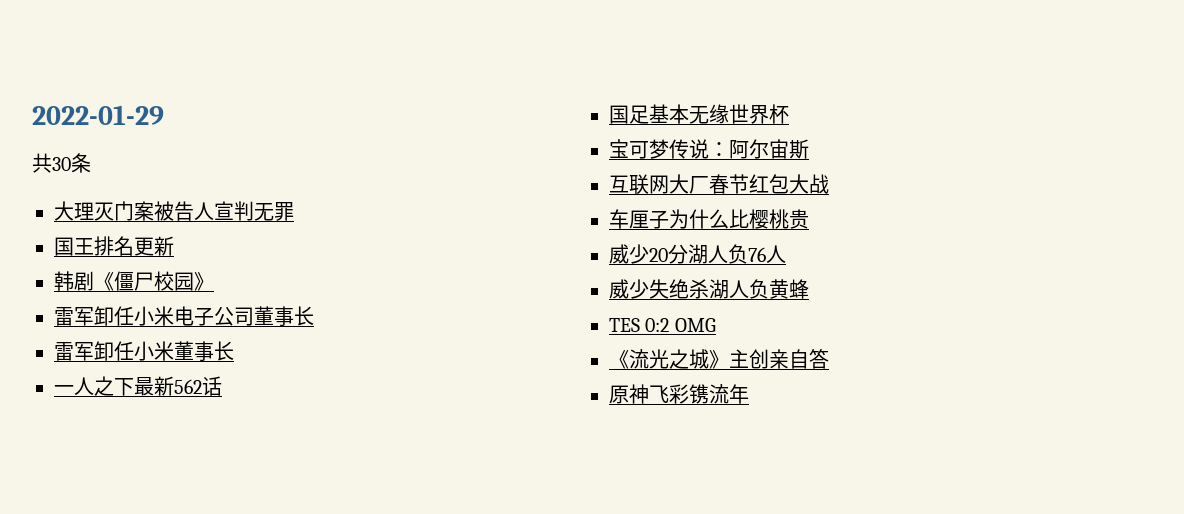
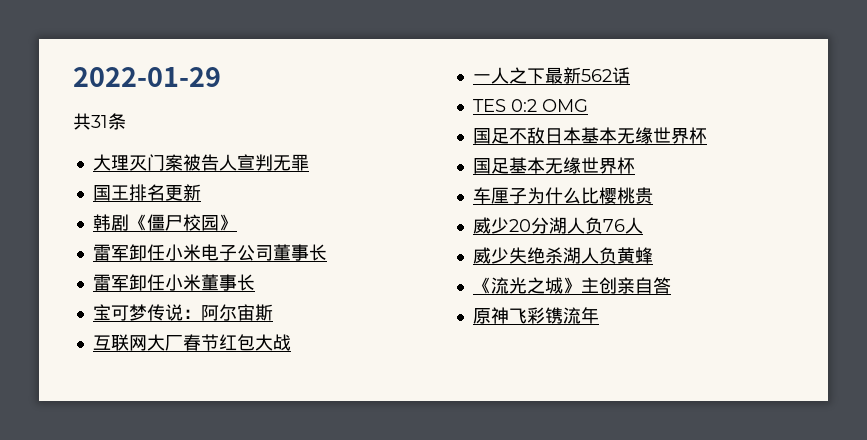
[52,157,71,171] 30 -> [91,115,108,128] 31
[54,376,222,396] [609,104,789,124] // 一人之下最新562话 // 国足基本无缘世界杯 -> (255, 282) none
(829, 184) none -> [472,67,630,84] [472,99,588,112] [472,127,707,144] [472,157,635,174] // 一人之下最新562话 // TES 0:2 OMG // 国足不敌日本基本无缘世界杯 // 国足基本无缘世界杯
[609,318,716,332] // TES 0:2 OMG -> (653, 255) none

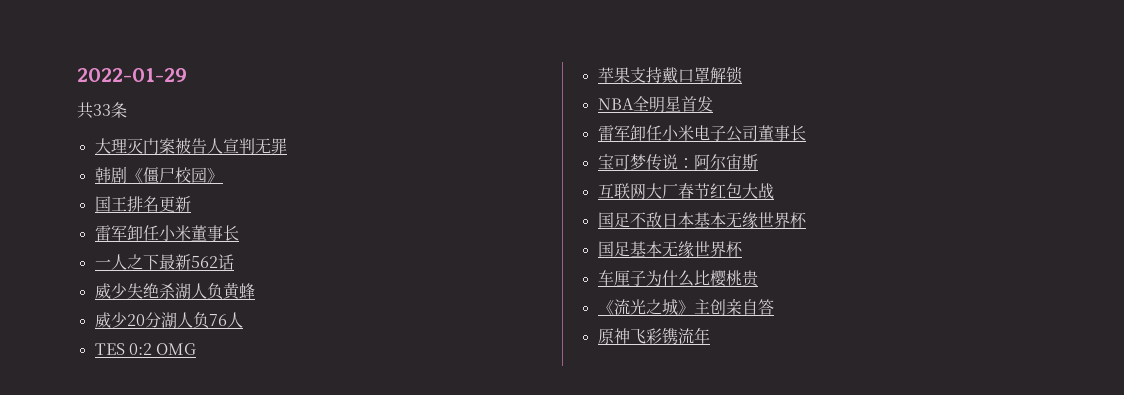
[91,115,108,128] 31 -> [93,104,111,116] 33
[92,184,201,201] // 国王排名更新 -> (287, 146) none
(237, 222) none -> [94,196,191,212] [94,225,239,241] [94,254,234,270] [94,282,255,300] [94,312,243,329] [94,343,197,355] [597,66,743,84] [597,96,713,113] // 国王排名更新 // 雷军卸任小米董事长 // 一人之下最新562话 // 威少失绝杀湖人负黄蜂 // 威少20分湖人负76人 // TES 0:2 OMG // 苹果支持戴口罩解锁 // NBA全明星首发
[92,274,255,291] // 雷军卸任小米董事长 -> (806, 133) none
[472,67,630,84] [472,99,588,112] // 一人之下最新562话 // TES 0:2 OMG -> (774, 191) none
[472,217,643,234] [472,247,653,264] // 威少20分湖人负76人 // 威少失绝杀湖人负黄蜂 -> (759, 278) none

